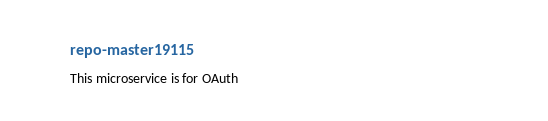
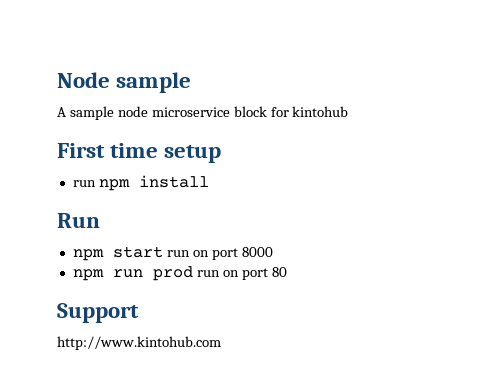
[70,44,194,58] [70,73,239,83] repo-master19115 // This microservice is for OAuth -> [57,72,192,93] [57,106,349,120] [57,143,222,163] [72,175,209,191] [57,213,100,228] [72,246,273,261] [72,266,287,281] [57,303,139,323] [57,336,221,350] Node sample // A sample node microservice block for kintohub // First time setup // run npm install // Run // npm start run on port 8000 // npm run prod run on port 80 // Support // http://www.kintohub.com

